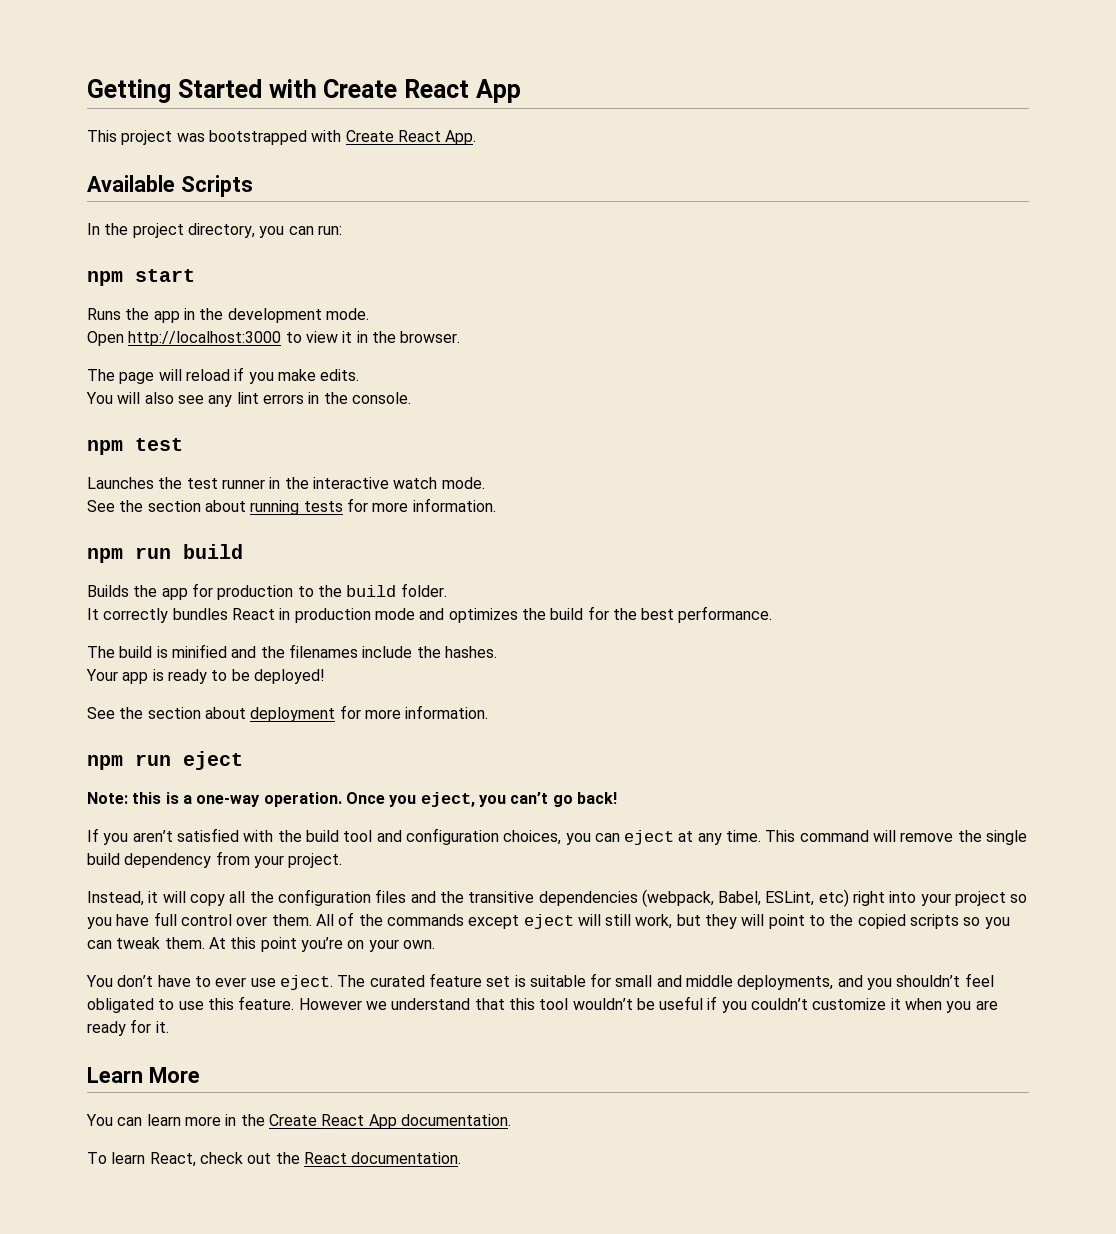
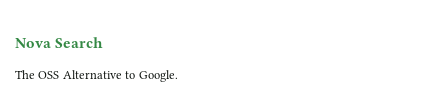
[87,79,521,103] [87,130,477,145] [87,175,253,197] [87,223,342,238] [87,269,195,286] [87,308,369,323] [87,331,461,346] [87,367,360,384] [86,392,411,407] [87,438,183,455] [87,477,485,489] [87,498,496,515] [87,544,243,563] [87,583,447,600] [87,606,773,623] [87,644,497,658] [86,669,325,684] [87,705,489,722] [87,751,243,770] [87,792,617,807] [87,828,1028,845] [87,851,343,868] [87,889,1028,907] [87,912,1010,929] [87,937,435,952] [86,973,994,990] [87,996,998,1013] [87,1019,169,1036] [87,1067,200,1083] [86,1114,511,1129] [87,1152,462,1167] Getting Started with Create React App // This project was bootstrapped with Create React App. // Available Scripts // In the project directory, you can run: // npm start // Runs the app in the development mode. // Open http://localhost:3000 to view it in the browser. // The page will reload if you make edits. // You will also see any lint errors in the console. // npm test // Launches the test runner in the interactive watch mode. // See the section about running tests for more information. // npm run build // Builds the app for production to the build folder. // It correctly bundles React in production mode and optimizes the build for the best performance. // The build is minified and the filenames include the hashes. // Your app is ready to be deployed! // See the section about deployment for more information. // npm run eject // Note: this is a one-way operation. Once you eject, you can’t go back! // If you aren’t satisfied with the build tool and configuration choices, you can eject at any time. This command will remove the single build dependency from your project. // Instead, it will copy all the configuration files and the transitive dependencies (webpack, Babel, ESLint, etc) right into your project so you have full control over them. All of the commands except eject will still work, but they will point to the copied scripts so you can tweak them. At this point you’re on your own. // You don’t have to ever use eject. The curated feature set is suitable for small and middle deployments, and you shouldn’t feel obligated to use this feature. However we understand that this tool wouldn’t be useful if you couldn’t customize it when you are ready for it. // Learn More // You can learn more in the Create React App documentation. // To learn React, check out the React documentation. -> [15,37,104,48] [15,70,178,82] Nova Search // The OSS Alternative to Google.

